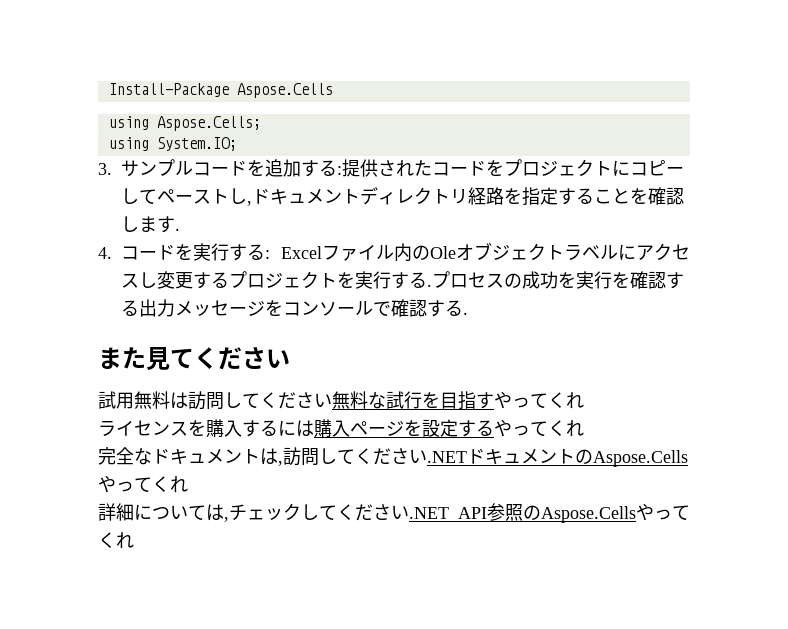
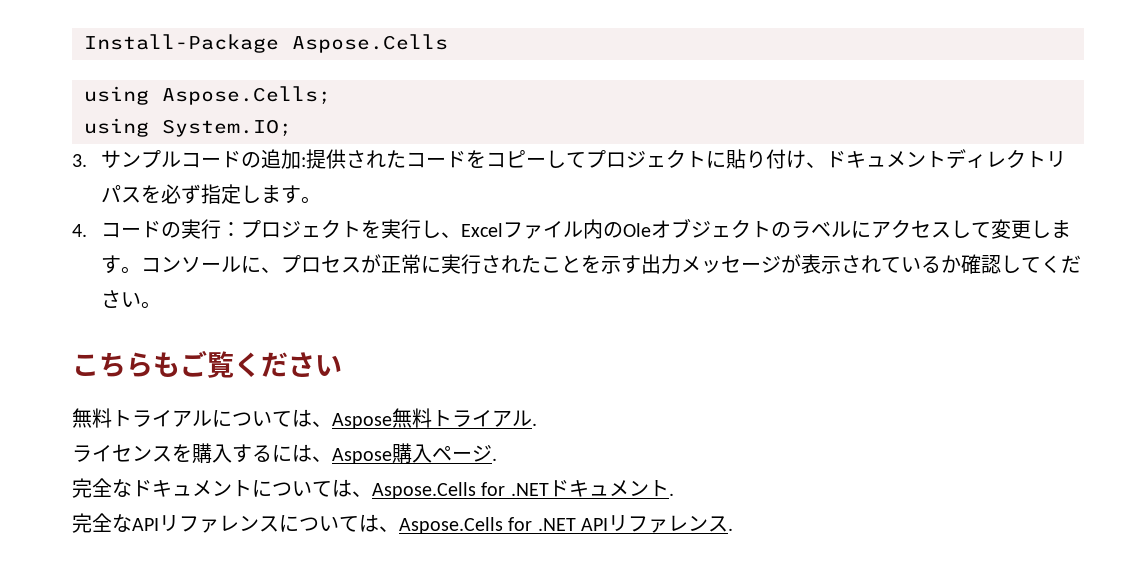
[247,159,337,177] を追加する -> [241,149,302,169] の追加
(504, 168) none -> [486,150,587,168] コピーして
[630,160,684,176] [121,188,252,206] コピーしてペーストし, -> [726,149,827,169] 貼り付け、
[468,187,684,206] [121,216,180,233] [98,243,270,261] 経路を指定することを確認します. // 4.コードを実行する: -> [101,184,322,204] [72,219,462,239] パスを必ず指定します。 // 4.コードの実行：プロジェクトを実行し、
(564, 252) none -> [771,222,792,238] の
[157,271,684,289] [121,299,468,317] [98,347,290,370] [98,391,584,410] 変更するプロジェクトを実行する.プロセスの成功を実行を確認する出力メッセージをコンソールで確認する. // また見てください // 試用無料は訪問してください無料な試行を目指すやってくれ -> [971,219,1072,239] [101,254,1082,274] [101,290,162,309] [72,350,342,378] [72,408,537,429] て変更します。コンソールに、プロセスが正常に実行されたことを示す出力メッセージが表示されているか確認してください。 // こちらもご覧ください // 無料トライアルについては、Aspose無料トライアル.
(314, 428) none -> [312,448,392,464] 、Aspose
[404,419,584,437] を設定するやってくれ -> [492,458,497,461] .
[260,447,688,467] [98,475,188,493] [98,503,690,523] [98,532,134,549] は,訪問してください.NETドキュメントのAspose.Cellsやってくれ // 詳細については,チェックしてください.NET API参照のAspose.Cellsやってくれ -> [252,479,674,499] [72,513,734,534] については、Aspose.Cells for .NETドキュメント. // 完全なAPIリファレンスについては、Aspose.Cells for .NET APIリファレンス.

